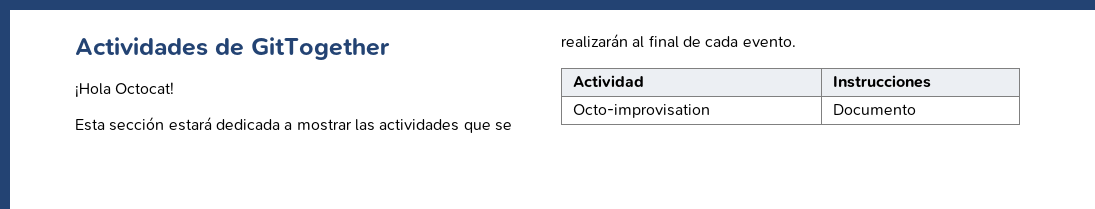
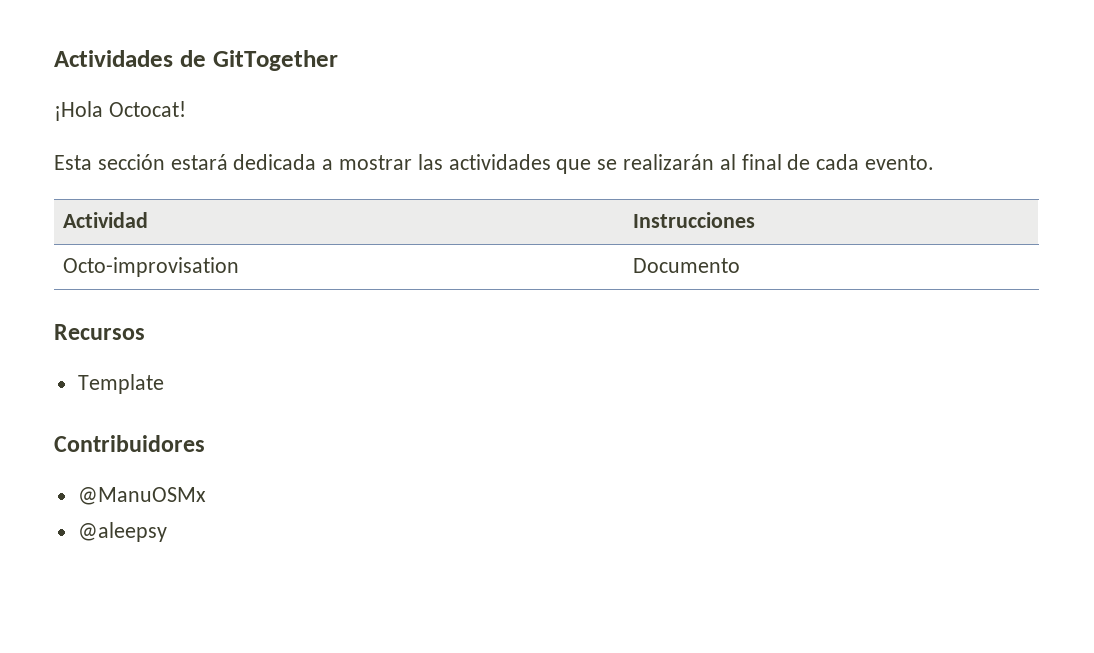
(917, 109) none -> [54,324,145,340] [77,374,164,394] [54,435,205,452] [77,487,206,505] [77,522,167,542] // Recursos // Template // Contribuidores // @ManuOSMx // @aleepsy

